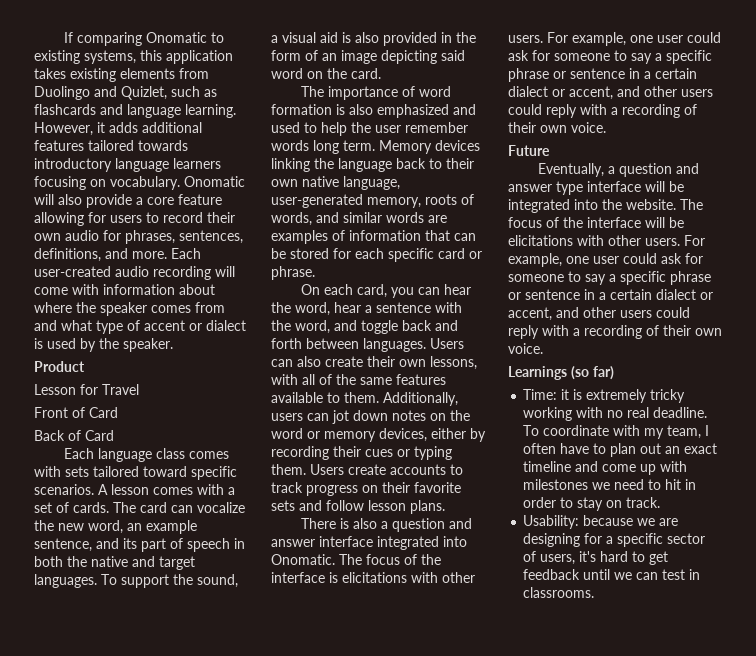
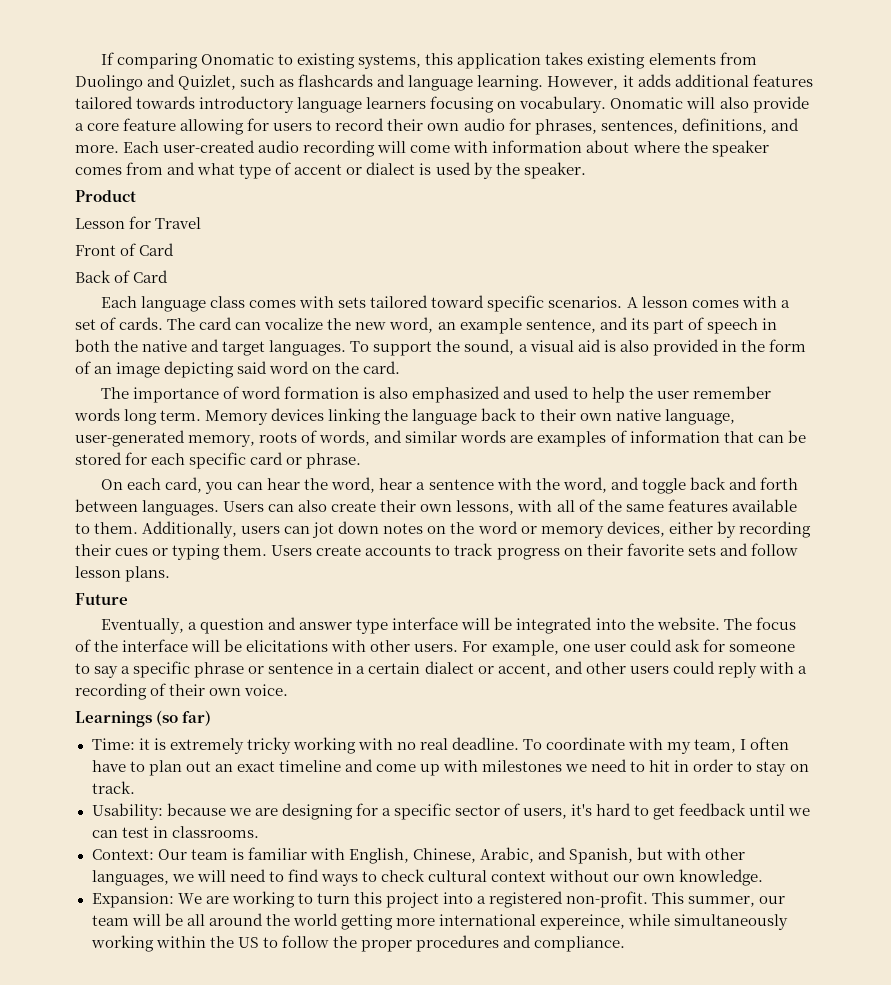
[301,518,473,532] [271,536,467,550] [271,554,441,565] [271,572,475,583] [508,32,721,46] [508,50,712,64] [508,68,697,82] [508,86,713,100] [508,104,697,118] [508,122,606,133] // There is also a question and answer interface integrated into Onomatic. The focus of the interface is elicitations with other users. For example, one user could ask for someone to say a specific phrase or sentence in a certain dialect or accent, and other users could reply with a recording of their own voice. -> (171, 574) none
(595, 592) none -> [91,847,746,864] [91,869,764,886] [91,891,786,908] [91,913,789,930] [90,935,626,952] // Context: Our team is familiar with English, Chinese, Arabic, and Spanish, but with other languages, we will need to find ways to check cultural context without our own knowledge. // Expansion: We are working to turn this project into a registered non-profit. This summer, our team will be all around the world getting more international expereince, while simultaneously working within the US to follow the proper procedures and compliance.

